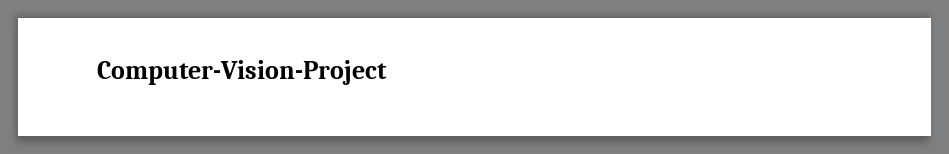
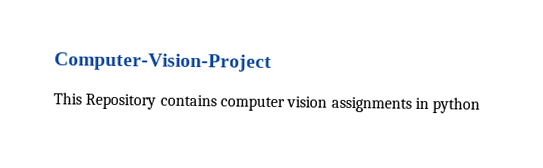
(387, 72) none -> [53,92,481,114] // This Repository contains computer vision assignments in python

